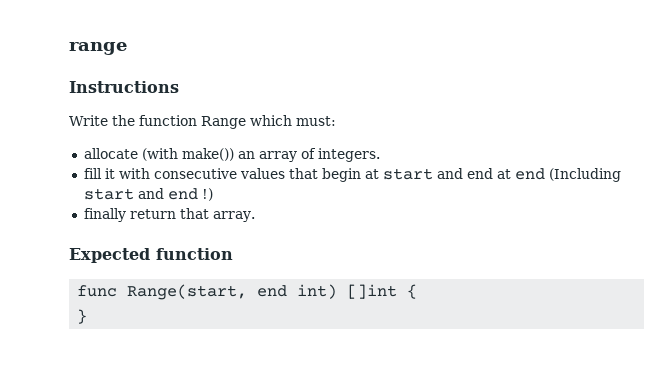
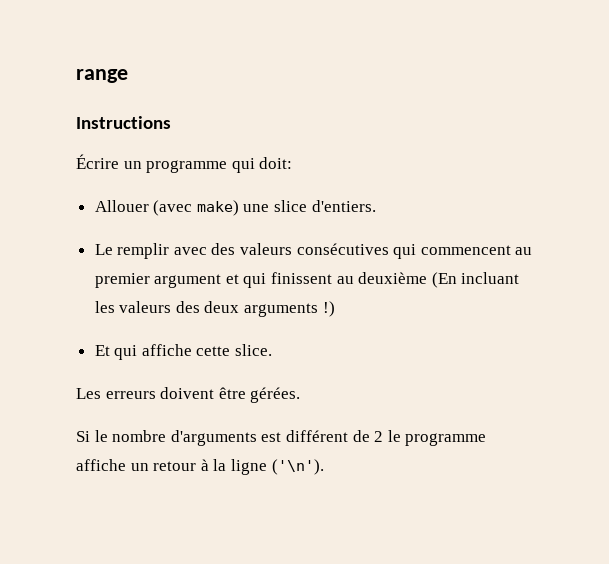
[69,115,336,129] [83,148,380,162] [83,168,621,182] [83,188,213,201] [83,208,255,222] [69,248,233,263] [77,284,418,300] [77,309,88,324] Write the function Range which must: // allocate (with make()) an array of integers. // fill it with consecutive values that begin at start and end at end (Including start and end !) // finally return that array. // Expected function // func Range(start, end int) []int { // } -> [76,154,293,173] [94,200,376,216] [94,243,533,259] [94,272,520,288] [94,301,335,317] [94,344,273,360] [76,387,301,403] [76,430,487,446] [76,459,324,475] Écrire un programme qui doit: // Allouer (avec make) une slice d'entiers. // Le remplir avec des valeurs consécutives qui commencent au premier argument et qui finissent au deuxième (En incluant les valeurs des deux arguments !) // Et qui affiche cette slice. // Les erreurs doivent être gérées. // Si le nombre d'arguments est différent de 2 le programme affiche un retour à la ligne ('\n').

